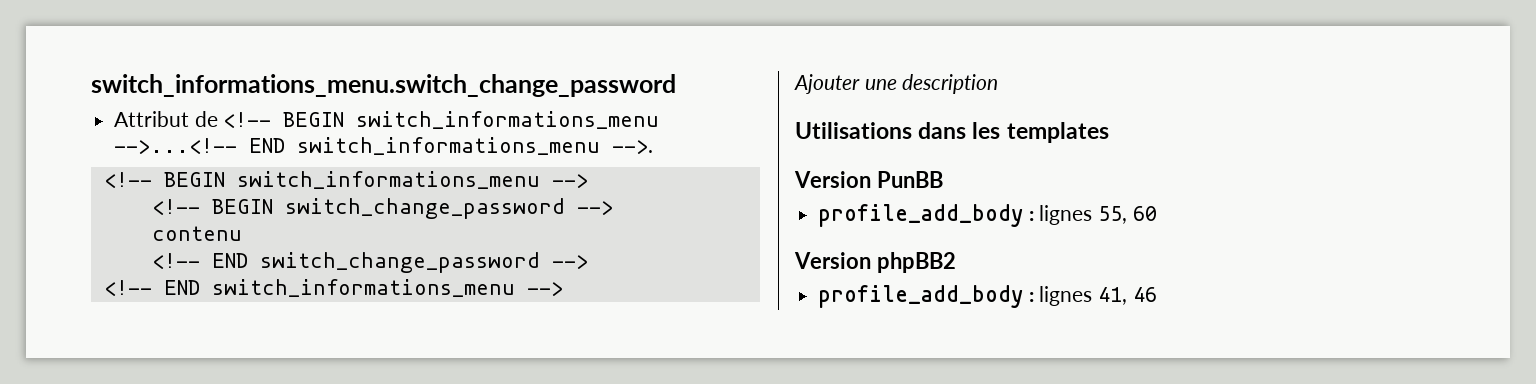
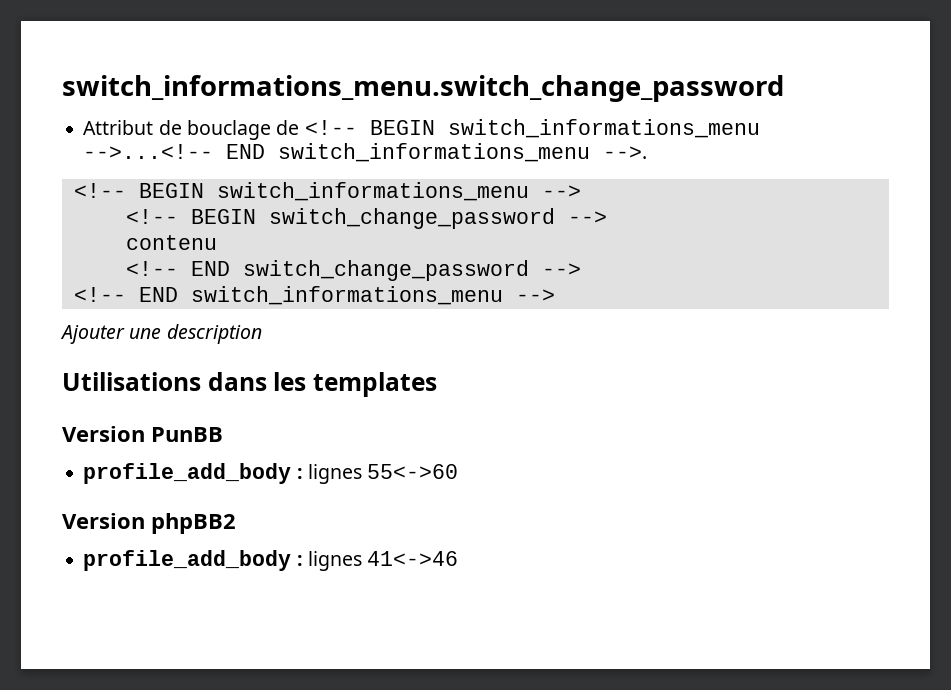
(218, 119) none -> [186,120,300,140] bouclage de
[1098,206,1157,224] 55, 60 -> [367,464,459,479] 55<->60
[1098,287,1157,305] 41, 46 -> [367,551,459,566] 41<->46

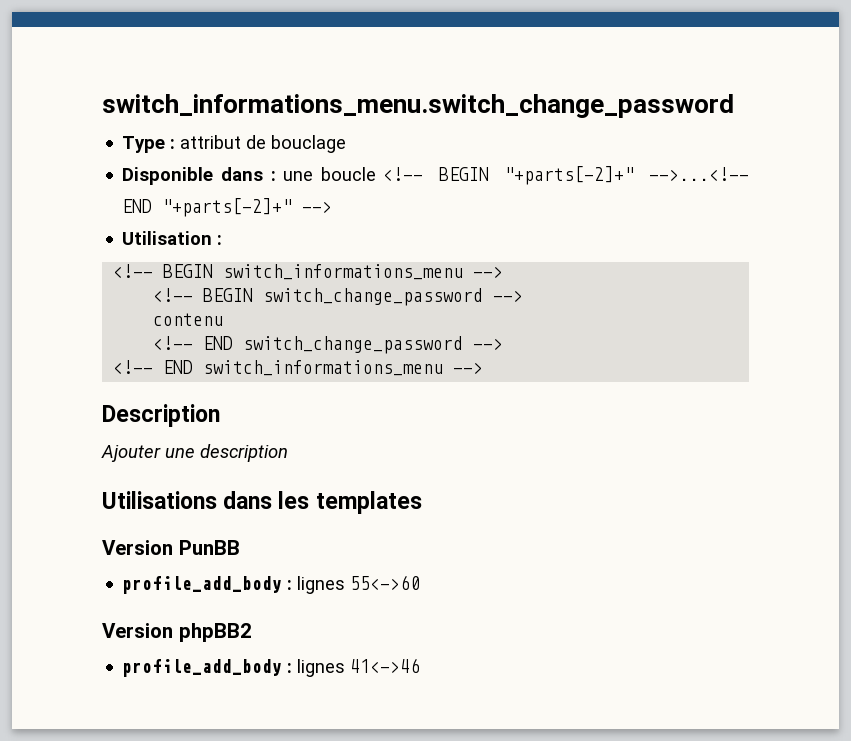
[83,120,154,135] Attribut -> [122,135,242,153] Type : attribut
[276,119,760,138] de <!-- BEGIN switch_informations_menu -> [122,166,634,185] // Disponible dans : une boucle <!-- BEGIN "+parts[-2]+"
[278,143,648,162] switch_informations_menu -->. -> [162,198,333,217] [122,231,223,245] "+parts[-2]+" --> // Utilisation :
(555, 295) none -> [102,404,220,427] // Description

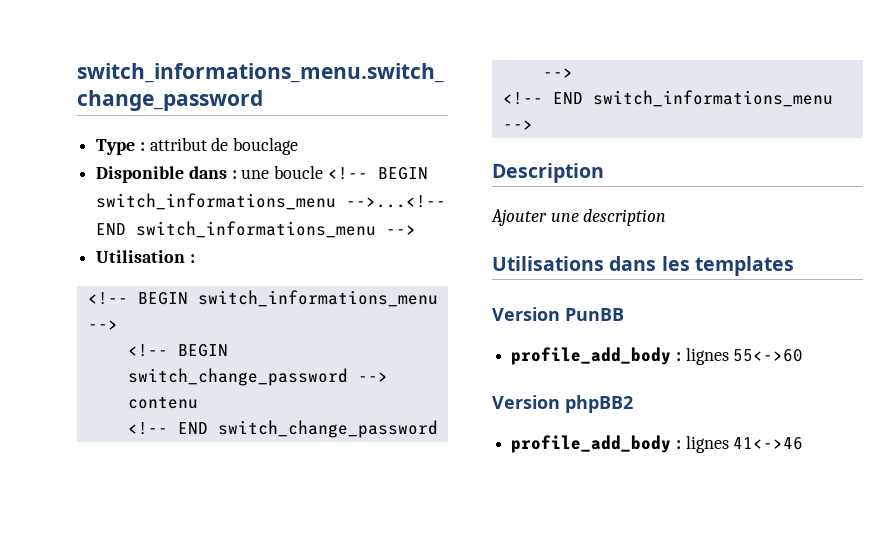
[503,166,634,185] "+parts[-2]+" -> [96,193,337,210] switch_informations_menu
[162,198,293,217] "+parts[-2]+" -> [136,221,377,238] switch_informations_menu

